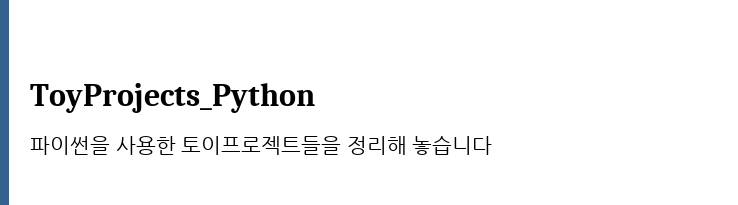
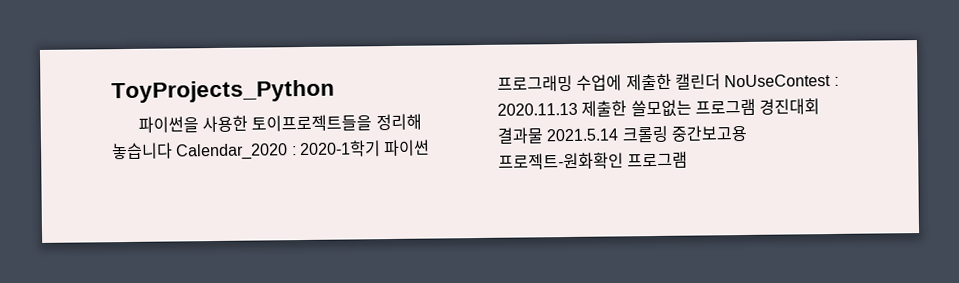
(493, 145) none -> [176,139,431,161] [497,73,839,92] [497,98,821,118] [497,124,748,144] [498,151,689,170] Calendar_2020 : 2020-1학기 파이썬 프로그래밍 수업에 제출한 캘린더 NoUseContest : 2020.11.13 제출한 쓸모없는 프로그램 경진대회 결과물 2021.5.14 크롤링 중간보고용 프로젝트-원화확인 프로그램

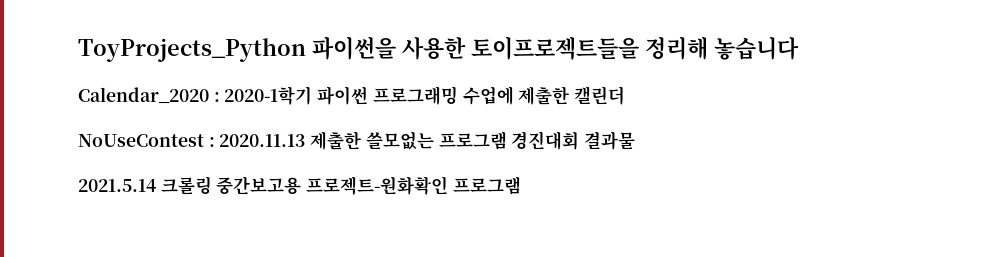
(335, 91) // -> (306, 50) none
(173, 151) none -> (799, 48) //
(721, 81) none -> (626, 95) //
(544, 135) none -> (636, 140) //

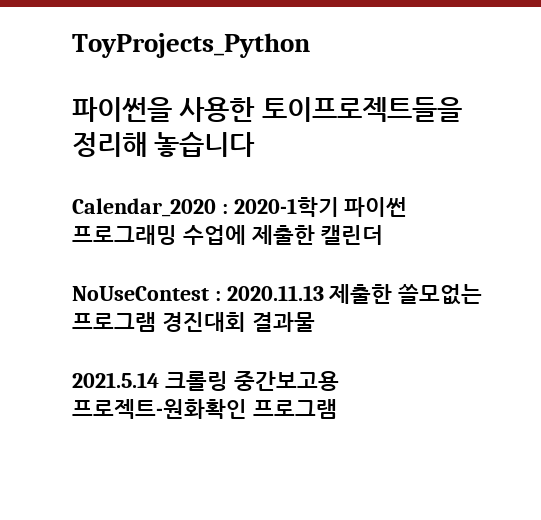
(306, 50) none -> (310, 45) //

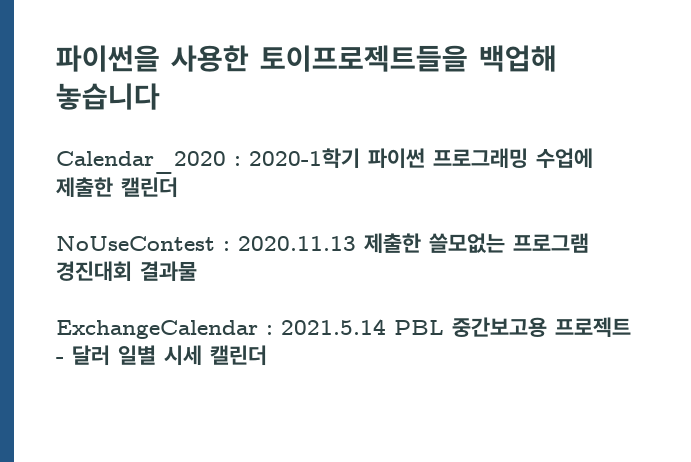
[72,33,310,58] ToyProjects_Python // -> (56, 58) none
[72,132,147,157] 정리해 -> [479,45,557,72] 백업해
[72,371,339,391] [72,399,337,419] 2021.5.14 크롤링 중간보고용 프로젝트-원화확인 프로그램 -> [56,317,631,339] [56,345,267,366] ExchangeCalendar : 2021.5.14 PBL 중간보고용 프로젝트 - 달러 일별 시세 캘린더

